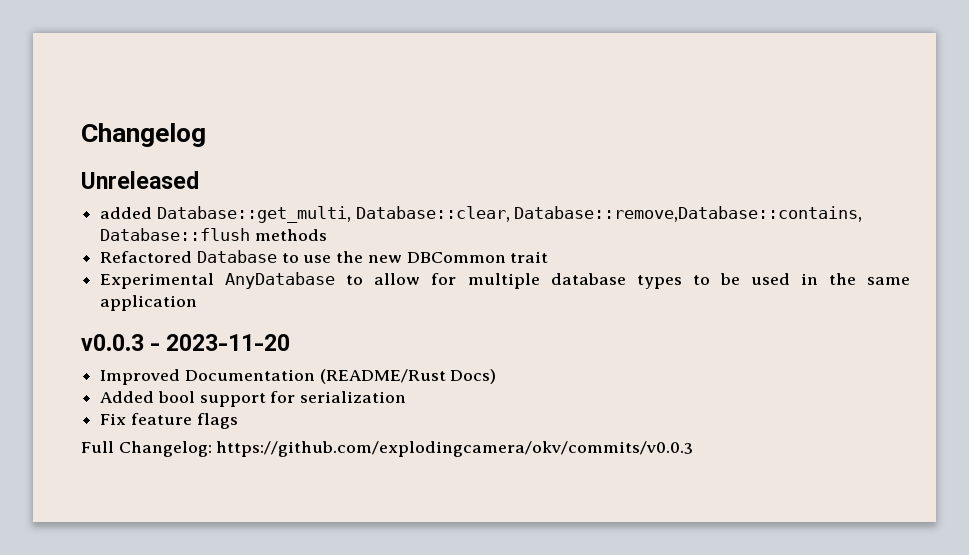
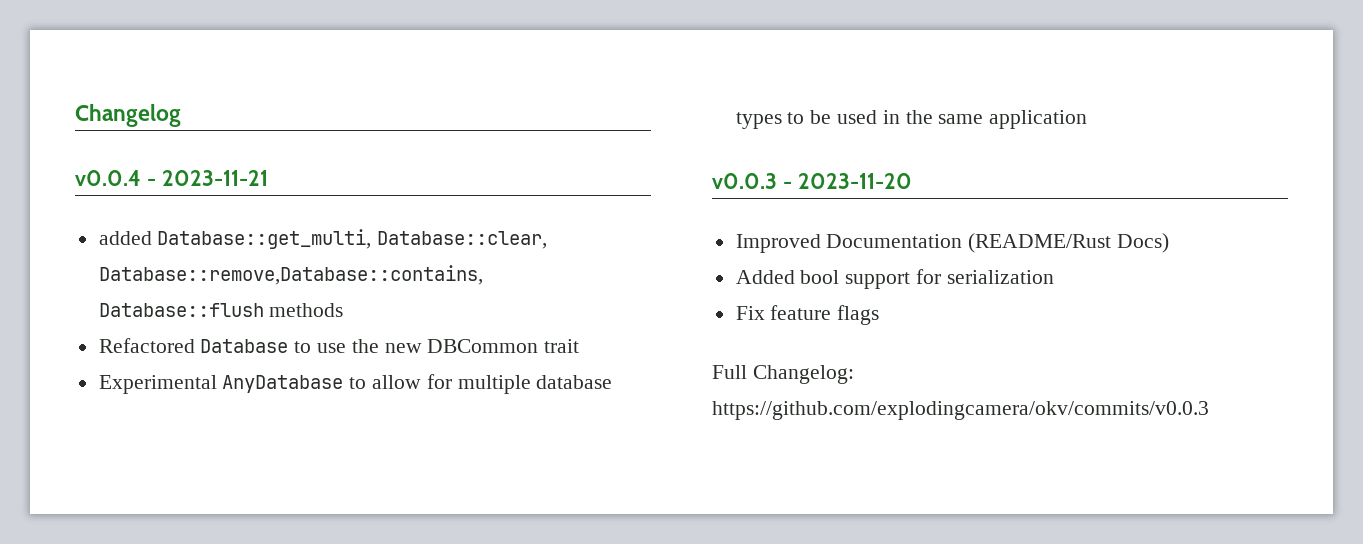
[81,171,199,189] Unreleased -> [75,170,268,186] v0.0.4 - 2023-11-21

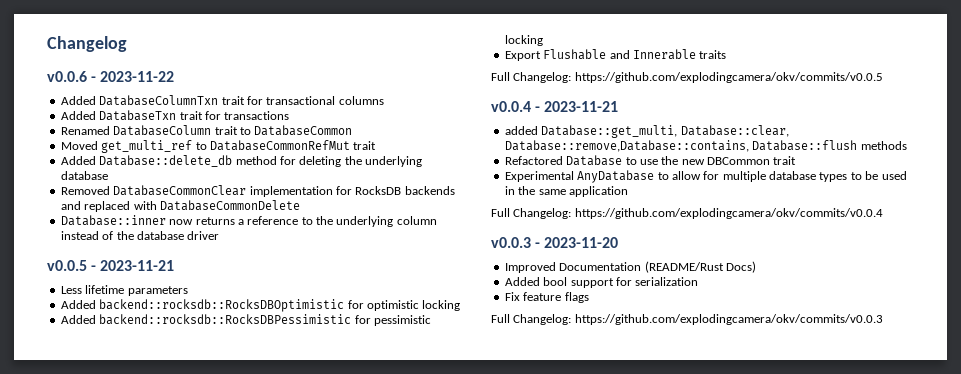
(181, 115) none -> [47,71,175,82] [60,95,384,106] [60,110,290,121] [60,125,353,136] [60,140,377,153] [60,155,422,167] [60,171,108,180] [60,185,455,197] [60,200,300,212] [60,215,437,227] [60,231,220,240] [47,260,175,271] [60,285,188,296] [60,299,461,312] [60,314,431,326] [504,35,543,46] [504,49,727,61] [491,72,883,83] // v0.0.6 - 2023-11-22 // Added DatabaseColumnTxn trait for transactional columns // Added DatabaseTxn trait for transactions // Renamed DatabaseColumn trait to DatabaseCommon // Moved get_multi_ref to DatabaseCommonRefMut trait // Added Database::delete_db method for deleting the underlying database // Removed DatabaseCommonClear implementation for RocksDB backends and replaced with DatabaseCommonDelete // Database::inner now returns a reference to the underlying column instead of the database driver // v0.0.5 - 2023-11-21 // Less lifetime parameters // Added backend::rocksdb::RocksDBOptimistic for optimistic locking // Added backend::rocksdb::RocksDBPessimistic for pessimistic locking // Export Flushable and Innerable traits // Full Changelog: https://github.com/explodingcamera/okv/commits/v0.0.5
(1088, 119) none -> [491,208,883,219] // Full Changelog: https://github.com/explodingcamera/okv/commits/v0.0.4

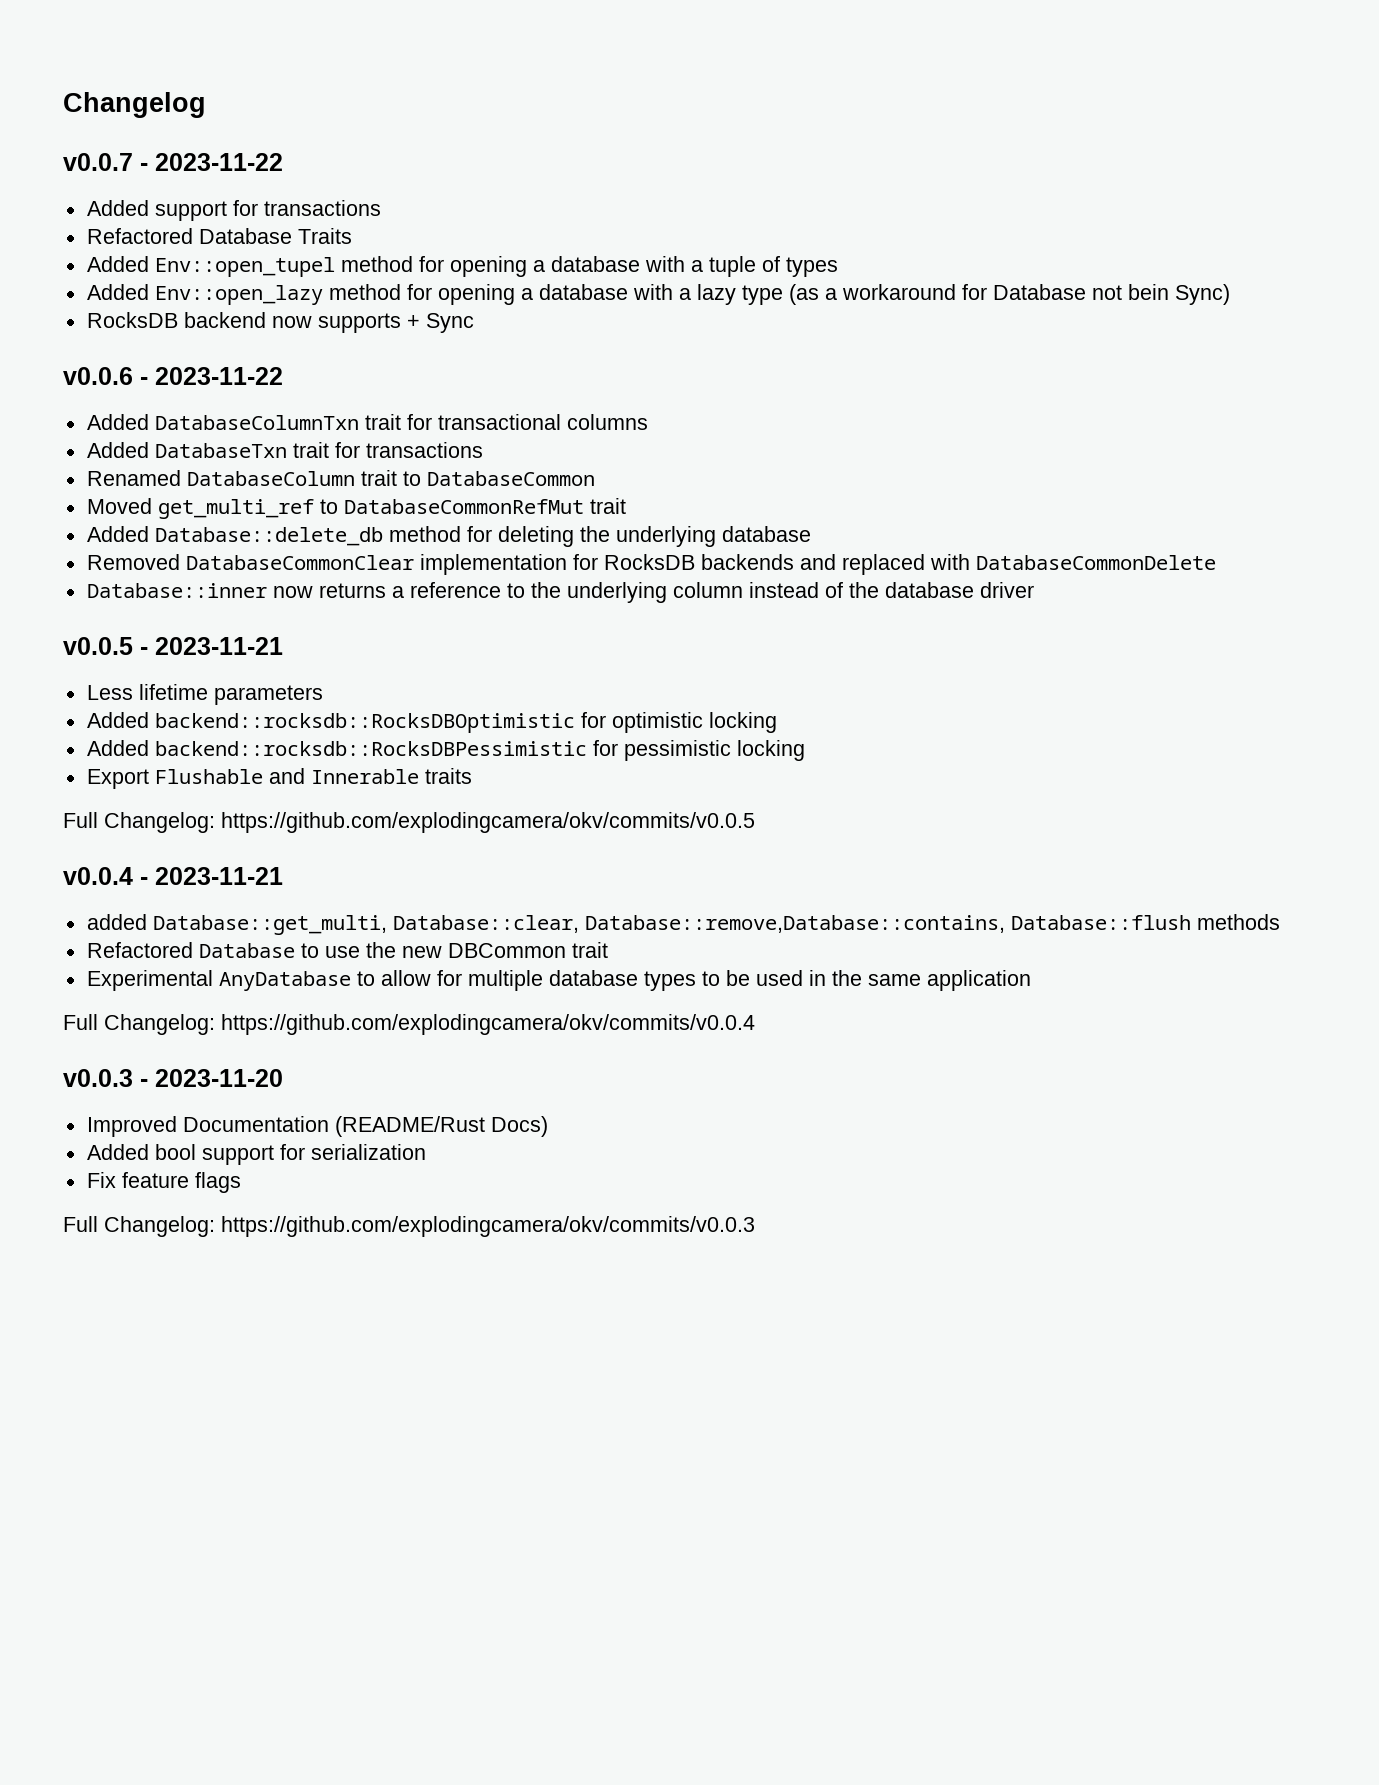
(127, 44) none -> [63,153,283,171] [86,200,381,221] [86,228,352,244] [86,256,838,277] [86,284,1230,305] [86,312,474,333] // v0.0.7 - 2023-11-22 // Added support for transactions // Refactored Database Traits // Added Env::open_tupel method for opening a database with a tuple of types // Added Env::open_lazy method for opening a database with a lazy type (as a workaround for Database not bein Sync) // RocksDB backend now supports + Sync

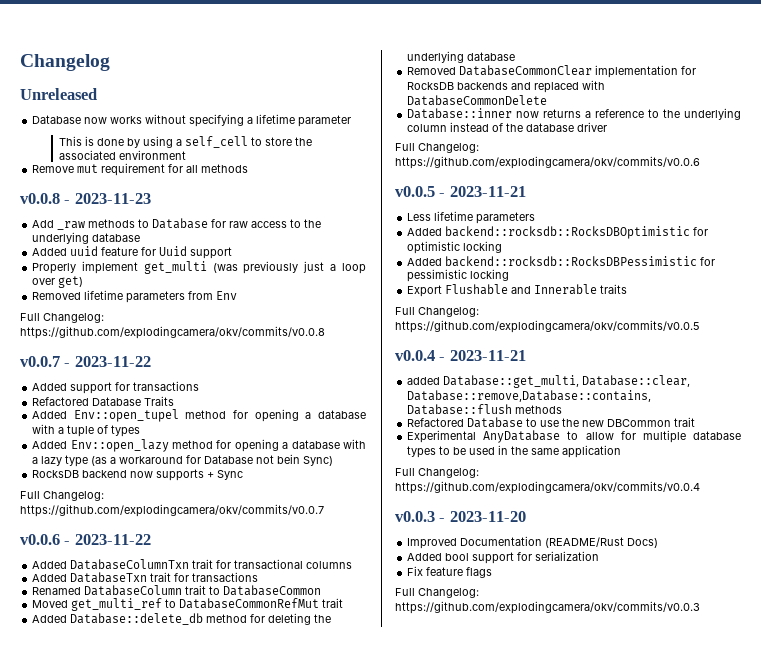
(206, 105) none -> [20,88,97,100] [32,114,352,127] [59,136,313,148] [59,150,187,160] [32,163,249,176] [20,193,151,204] [32,218,322,230] [32,232,141,244] [32,246,233,259] [32,261,366,274] [32,276,84,288] [32,290,238,303] [20,313,104,323] [20,326,325,339] // Unreleased // Database now works without specifying a lifetime parameter // This is done by using a self_cell to store the associated environment // Remove mut requirement for all methods // v0.0.8 - 2023-11-23 // Add _raw methods to Database for raw access to the underlying database // Added uuid feature for Uuid support // Properly implement get_multi (was previously just a loop over get) // Removed lifetime parameters from Env // Full Changelog: https://github.com/explodingcamera/okv/commits/v0.0.8
(474, 323) none -> [20,491,104,501] [20,504,324,517] // Full Changelog: https://github.com/explodingcamera/okv/commits/v0.0.7
(1034, 590) none -> [395,143,479,153] [395,156,700,169] // Full Changelog: https://github.com/explodingcamera/okv/commits/v0.0.6

